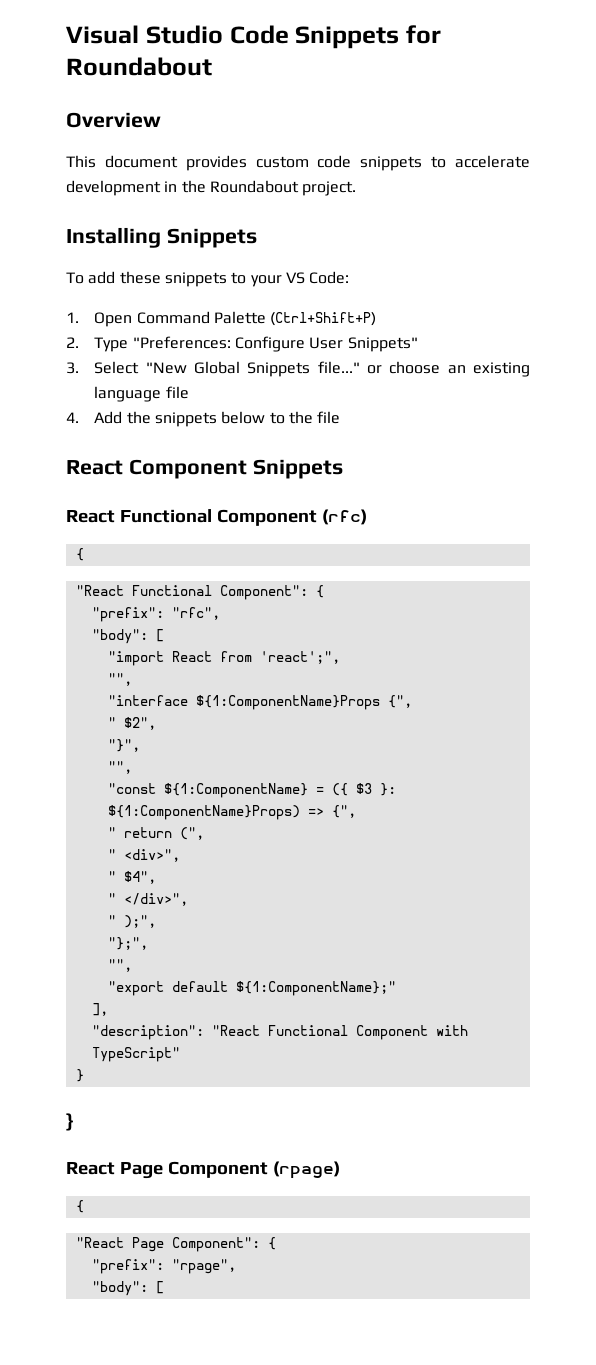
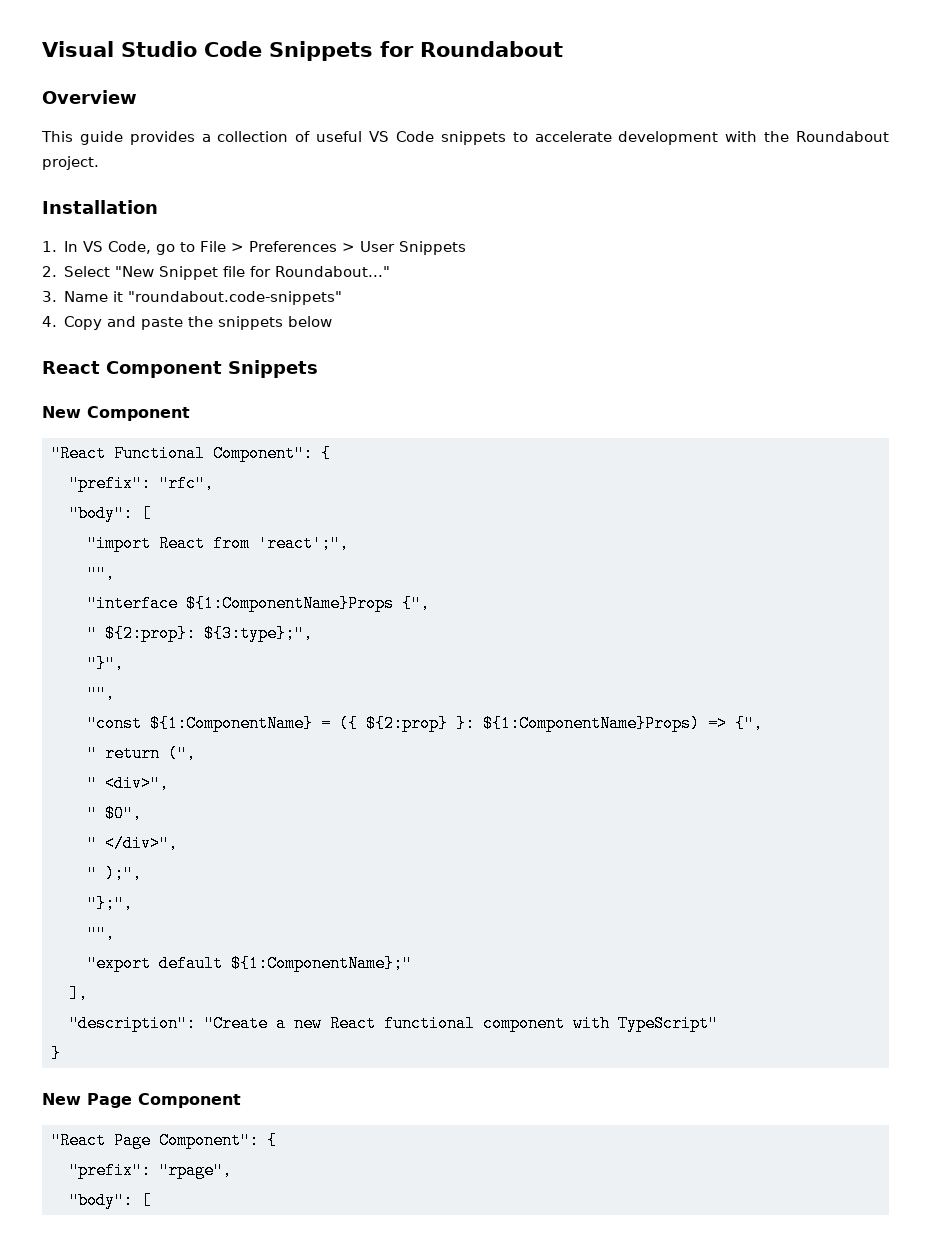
[104,155,352,171] document provides custom code -> [79,131,434,145] guide provides a collection of useful VS Code
[164,181,178,192] in -> [725,131,758,142] with
[66,227,257,248] [66,271,350,287] [66,311,377,327] [66,336,418,352] [66,361,530,377] [94,386,189,402] [66,411,123,424] Installing Snippets // To add these snippets to your VS Code: // 1. Open Command Palette (Ctrl+Shift+P) // 2. Type "Preferences: Configure User Snippets" // 3. Select "New Global Snippets file..." or choose an existing language file // 4. Add -> [42,200,158,214] [42,241,467,255] [42,266,391,280] [42,291,343,305] [42,316,184,330] Installation // 1. In VS Code, go to File > Preferences > User Snippets // 2. Select "New Snippet file for Roundabout..." // 3. Name it "roundabout.code-snippets" // 4. Copy and paste
[269,411,341,424] to the file -> (333, 321) none
[66,509,367,526] [75,548,84,561] React Functional Component (rfc) // { -> [42,406,190,421] New Component
[123,717,156,730] $2", -> [104,625,313,642] ${2:prop}: ${3:type};",
[355,783,372,794] $3 -> [365,715,448,732] ${2:prop}
[123,871,156,884] $4", -> [104,805,142,822] $0",
[211,1025,428,1040] "React Functional Component -> [203,1015,565,1032] "Create a new React functional component
[66,1113,73,1131] [66,1162,115,1175] } // React -> [42,1093,81,1105] New
[272,1161,340,1179] [75,1200,84,1213] (rpage) // { -> (241, 1100) none

